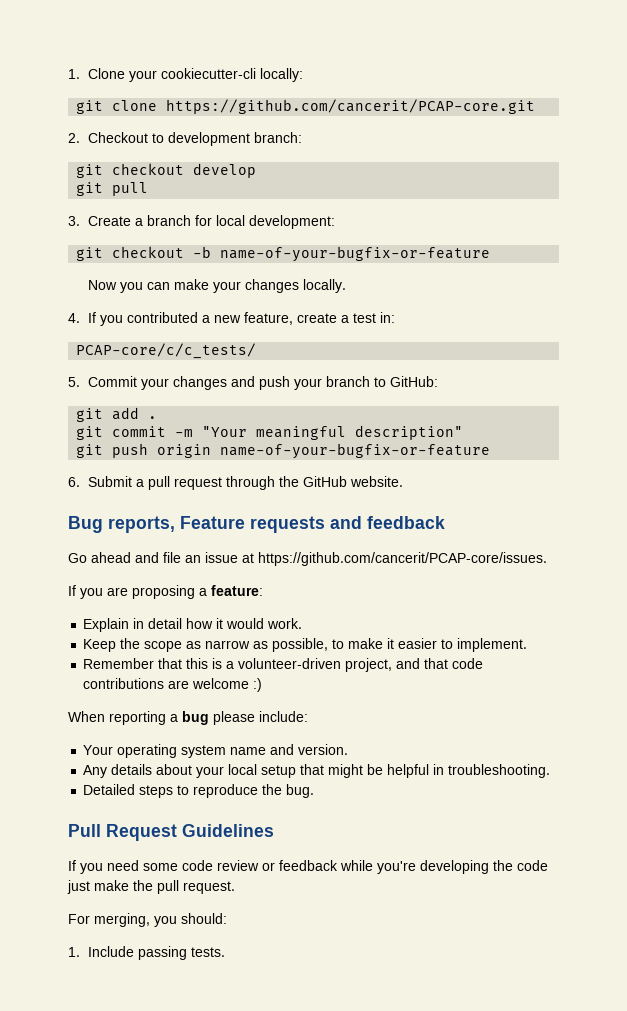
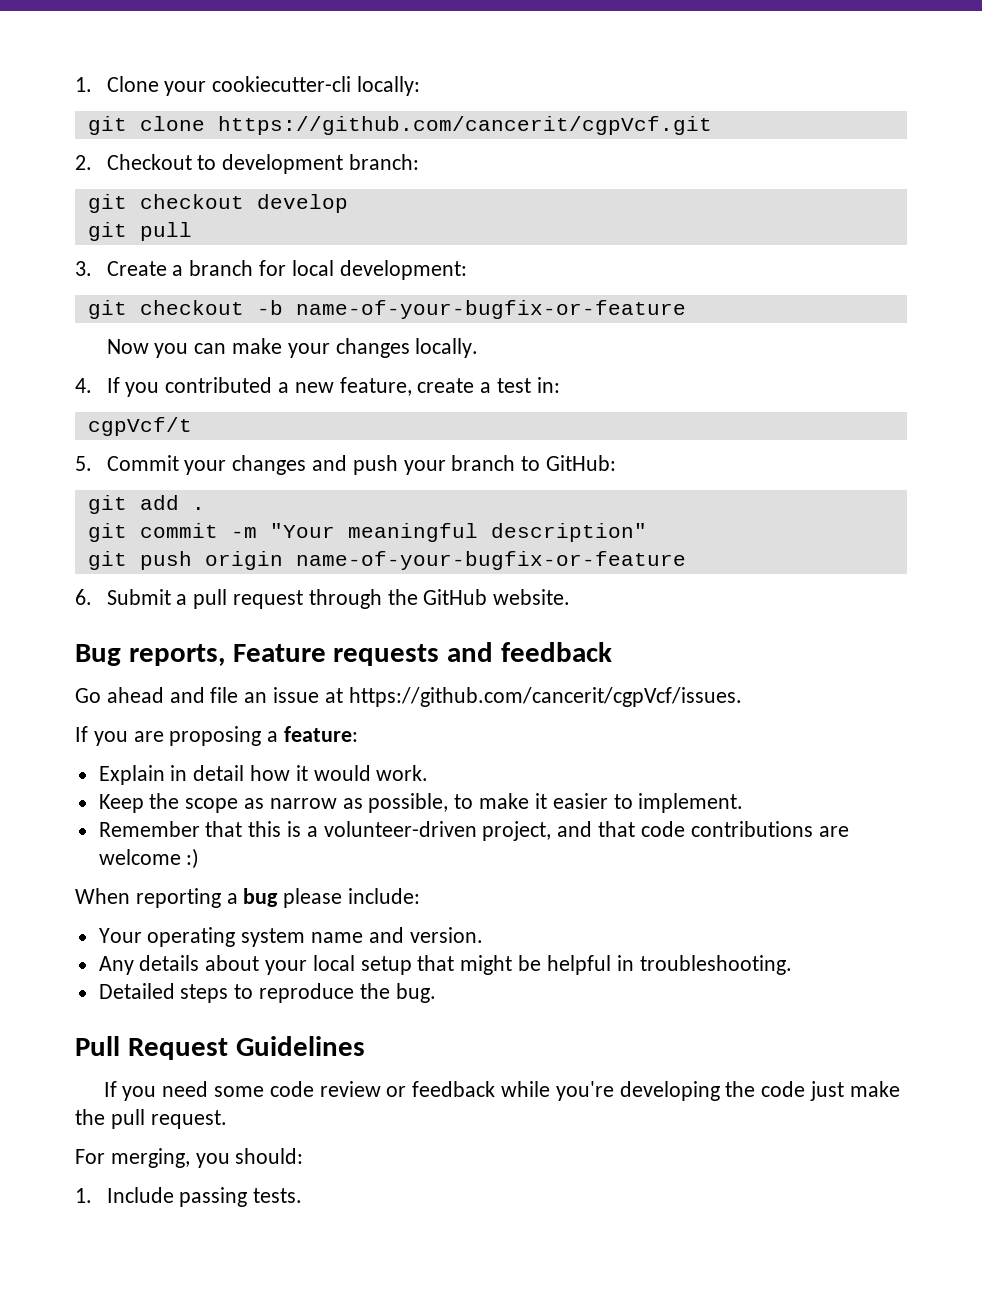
[166,99,536,114] https://github.com/cancerit/PCAP-core.git -> [217,116,712,135] https://github.com/cancerit/cgpVcf.git
[76,343,257,359] PCAP-core/c/c_tests/ -> [87,417,192,436] cgpVcf/t
[258,552,547,566] https://github.com/cancerit/PCAP-core/issues. -> [348,687,742,707] https://github.com/cancerit/cgpVcf/issues.

